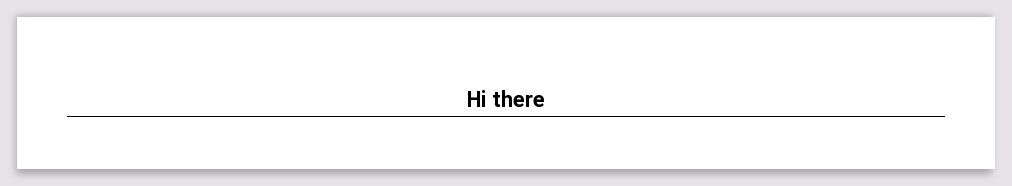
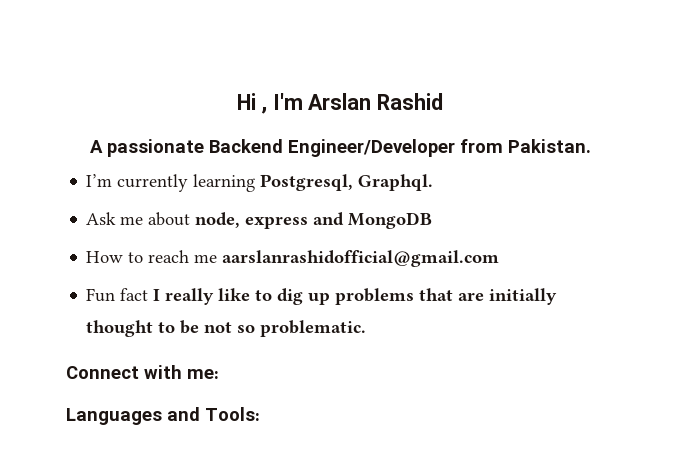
[491,90,545,107] there -> [260,93,444,114] [89,139,591,157] [86,174,434,192] [86,212,433,229] [86,250,500,267] [86,288,558,305] [86,320,367,337] [66,365,219,379] [66,407,260,425] , I'm Arslan Rashid // A passionate Backend Engineer/Developer from Pakistan. // I’m currently learning Postgresql, Graphql. // Ask me about node, express and MongoDB // How to reach me aarslanrashidofficial@gmail.com // Fun fact I really like to dig up problems that are initially thought to be not so problematic. // Connect with me: // Languages and Tools:

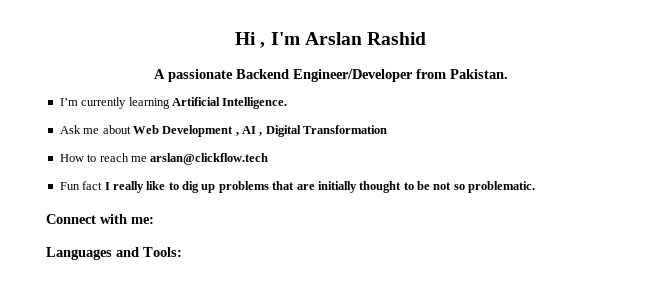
[260,174,434,191] Postgresql, Graphql. -> [171,97,288,109] Artificial Intelligence.
[195,212,433,229] node, express and MongoDB -> [132,125,388,137] Web Development , AI , Digital Transformation
[222,250,500,267] aarslanrashidofficial@gmail.com -> [150,153,269,165] arslan@clickflow.tech

